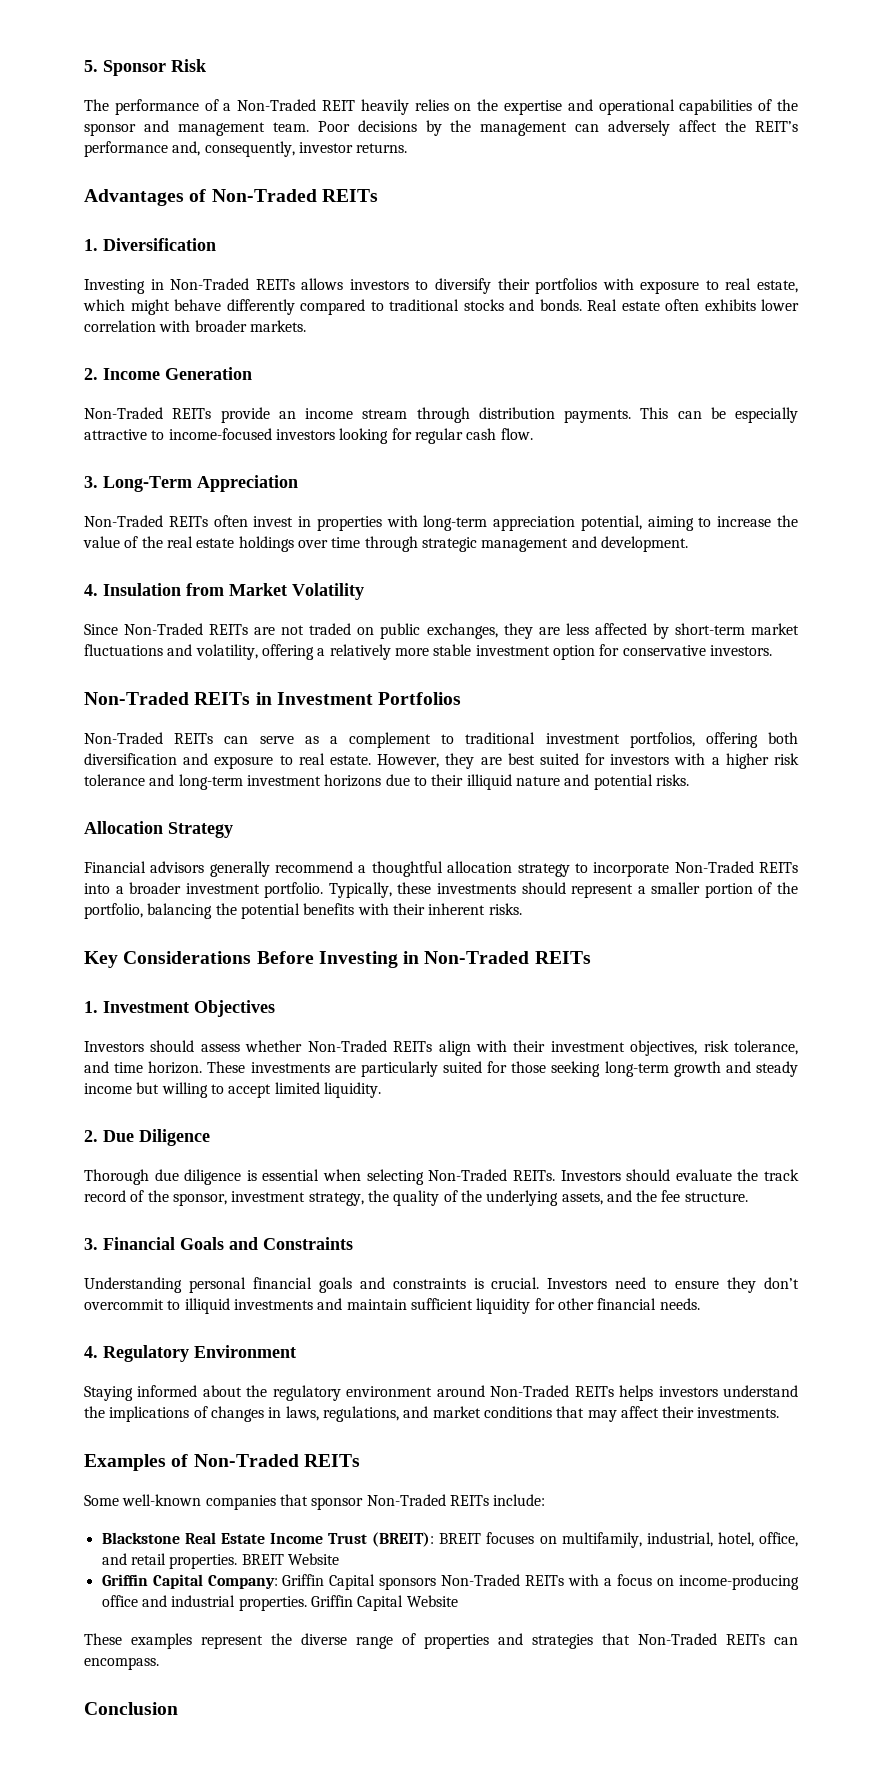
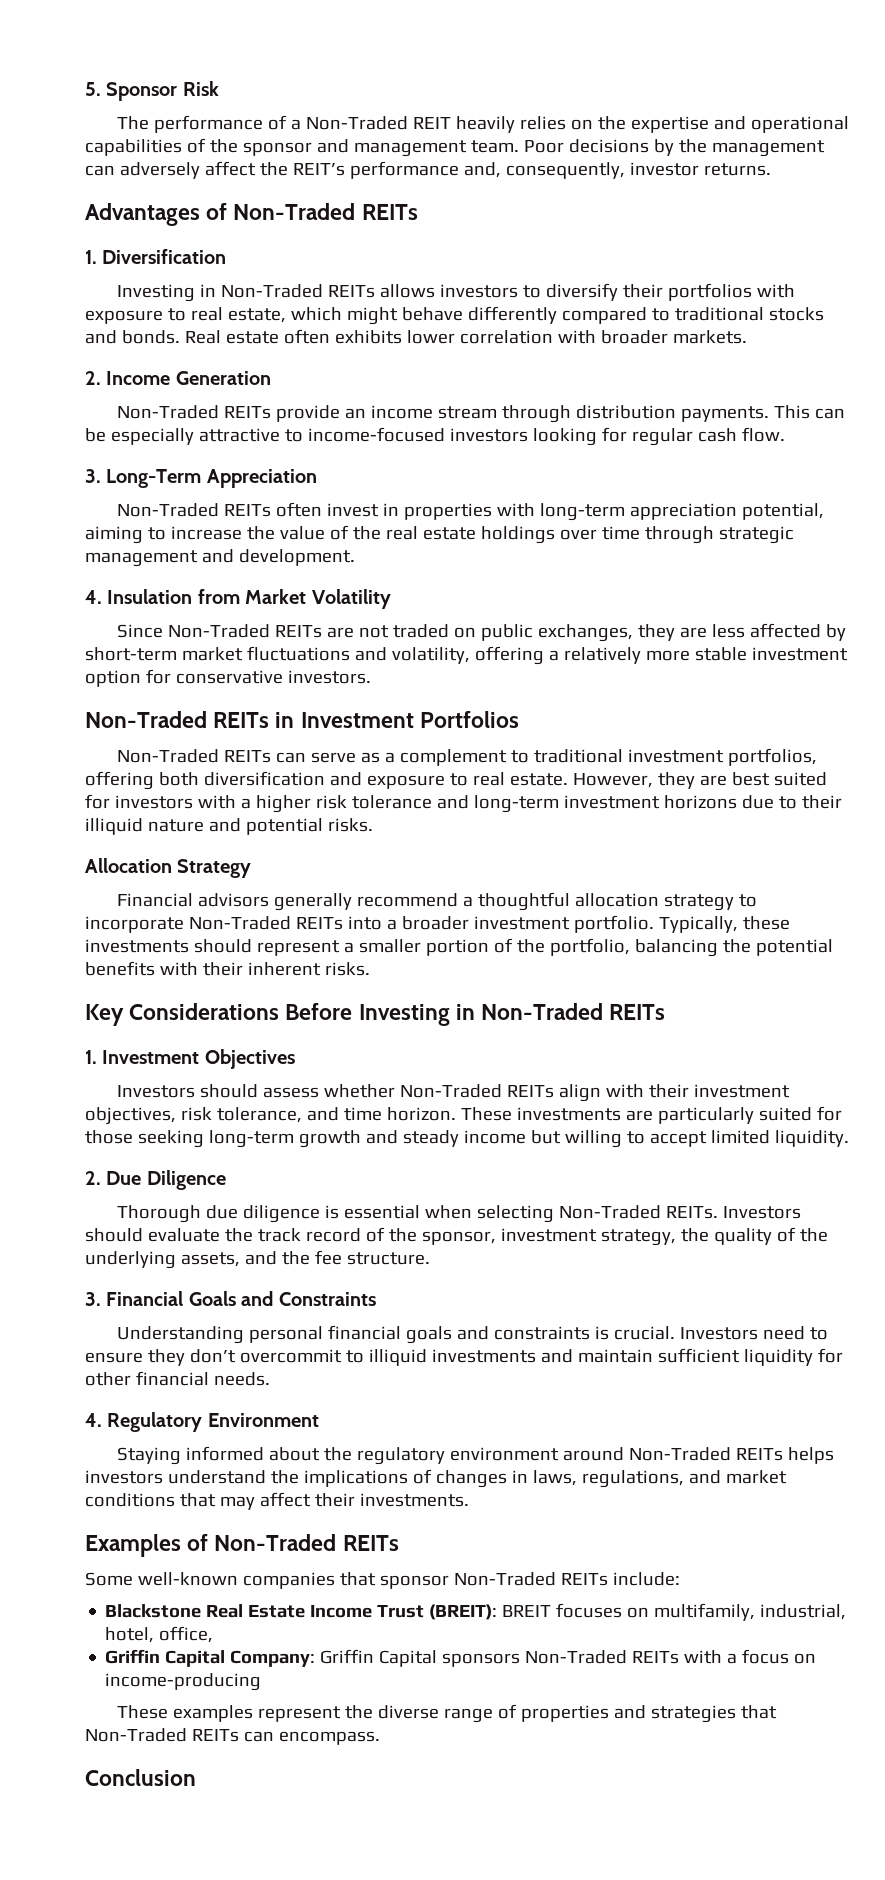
[101,1553,339,1569] and retail properties. BREIT Website -> (214, 1634) none
[101,1595,458,1611] office and industrial properties. Griffin Capital Website -> (262, 1682) none

